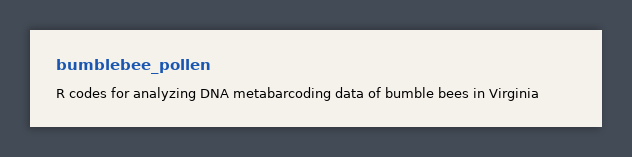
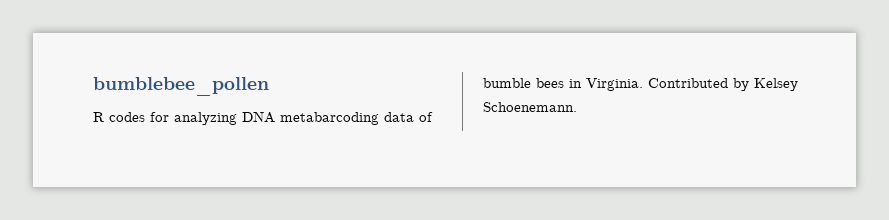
[489,88,539,101] Virginia -> [586,78,798,91] [483,102,577,112] Virginia. Contributed by Kelsey Schoenemann.

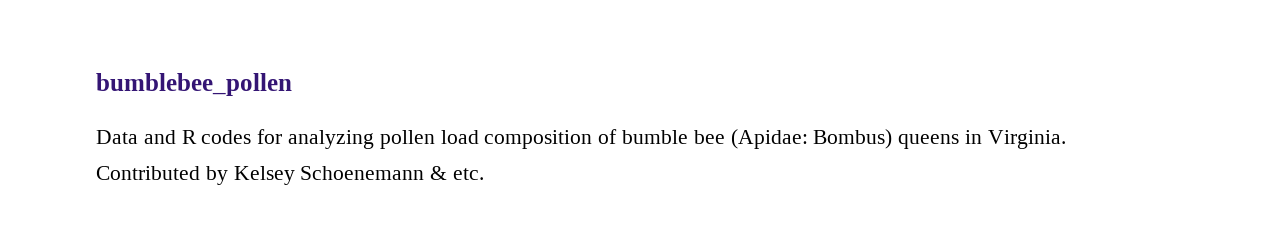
(269, 86) none -> [96,130,176,144] Data and
[242,111,433,125] [483,78,564,88] DNA metabarcoding data of bumble bees -> [379,129,960,149] pollen load composition of bumble bee (Apidae: Bombus) queens
[483,102,577,112] Schoenemann. -> [300,166,485,180] Schoenemann & etc.

